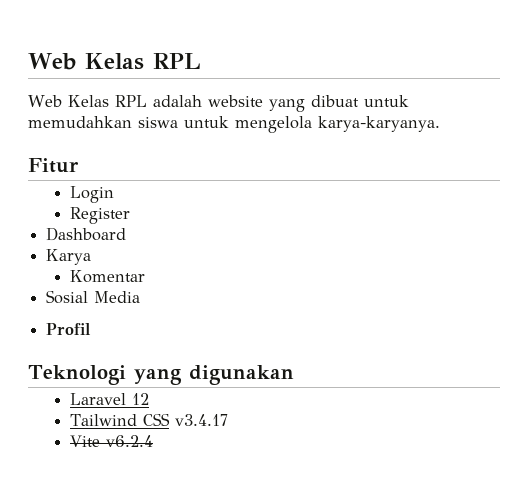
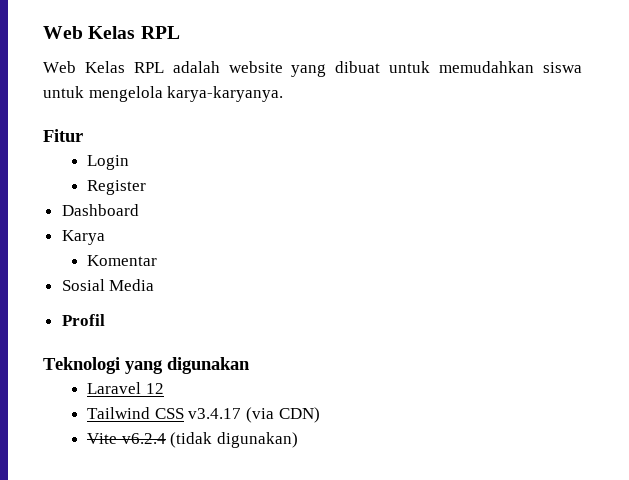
(228, 420) none -> [246,407,320,423] (via CDN)
(153, 441) none -> [170,432,299,448] (tidak digunakan)

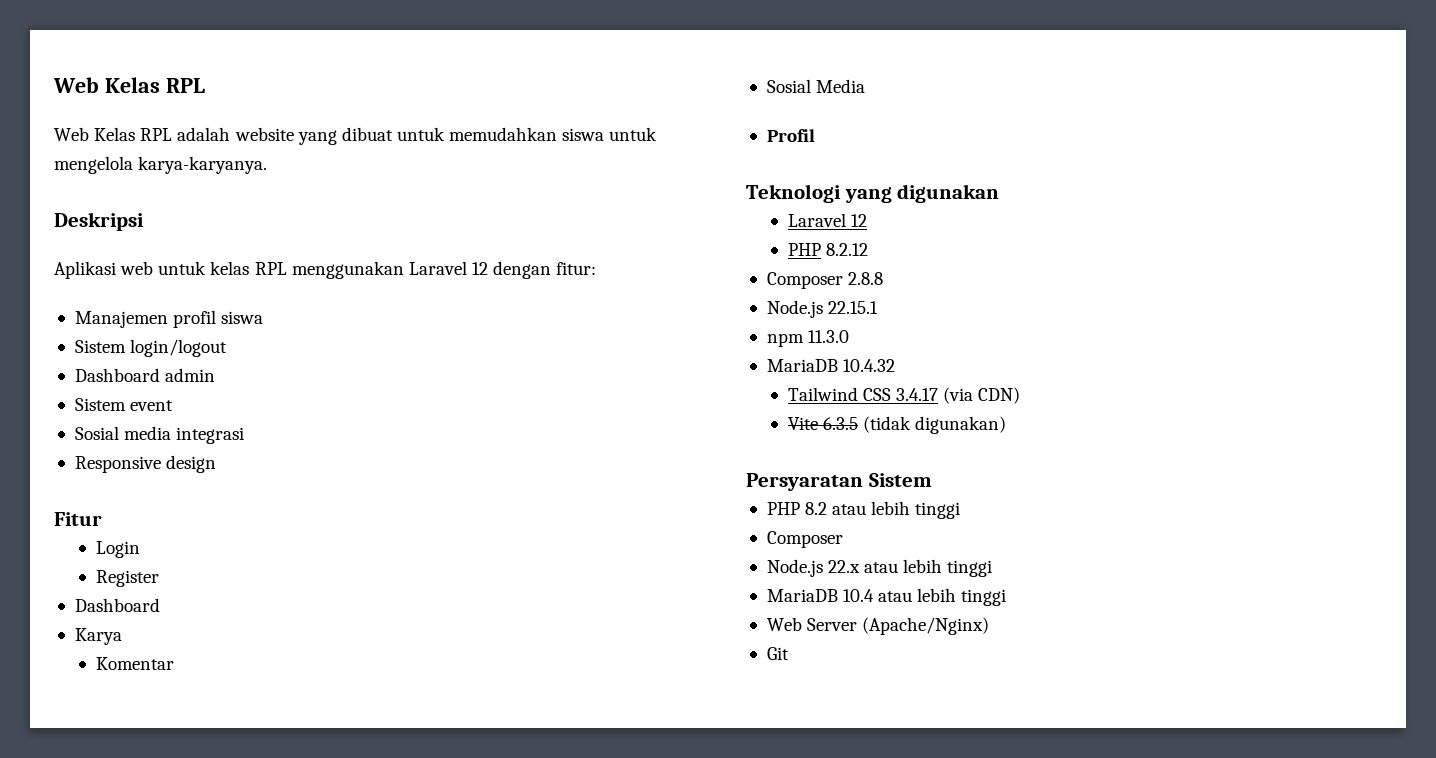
(284, 94) none -> [54,212,144,231] [54,261,597,279] [74,310,264,328] [74,339,228,357] [74,368,216,382] [74,398,174,411] [74,426,245,444] [74,455,217,473] // Deskripsi // Aplikasi web untuk kelas RPL menggunakan Laravel 12 dengan fitur: // Manajemen profil siswa // Sistem login/logout // Dashboard admin // Sistem event // Sosial media integrasi // Responsive design
(164, 388) none -> [787,243,868,256] [766,272,884,289] [766,300,879,318] [766,330,850,347] [766,359,896,372] // PHP 8.2.12 // Composer 2.8.8 // Node.js 22.15.1 // npm 11.3.0 // MariaDB 10.4.32
[188,408,242,419] v3.4.17 -> [896,388,939,401] 3.4.17
[121,433,166,444] v6.2.4 -> [822,417,858,430] 6.3.5
(299, 440) none -> [746,473,932,491] [766,501,961,519] [766,531,843,548] [766,559,993,577] [766,588,1007,606] [766,617,990,635] [766,647,789,660] // Persyaratan Sistem // PHP 8.2 atau lebih tinggi // Composer // Node.js 22.x atau lebih tinggi // MariaDB 10.4 atau lebih tinggi // Web Server (Apache/Nginx) // Git

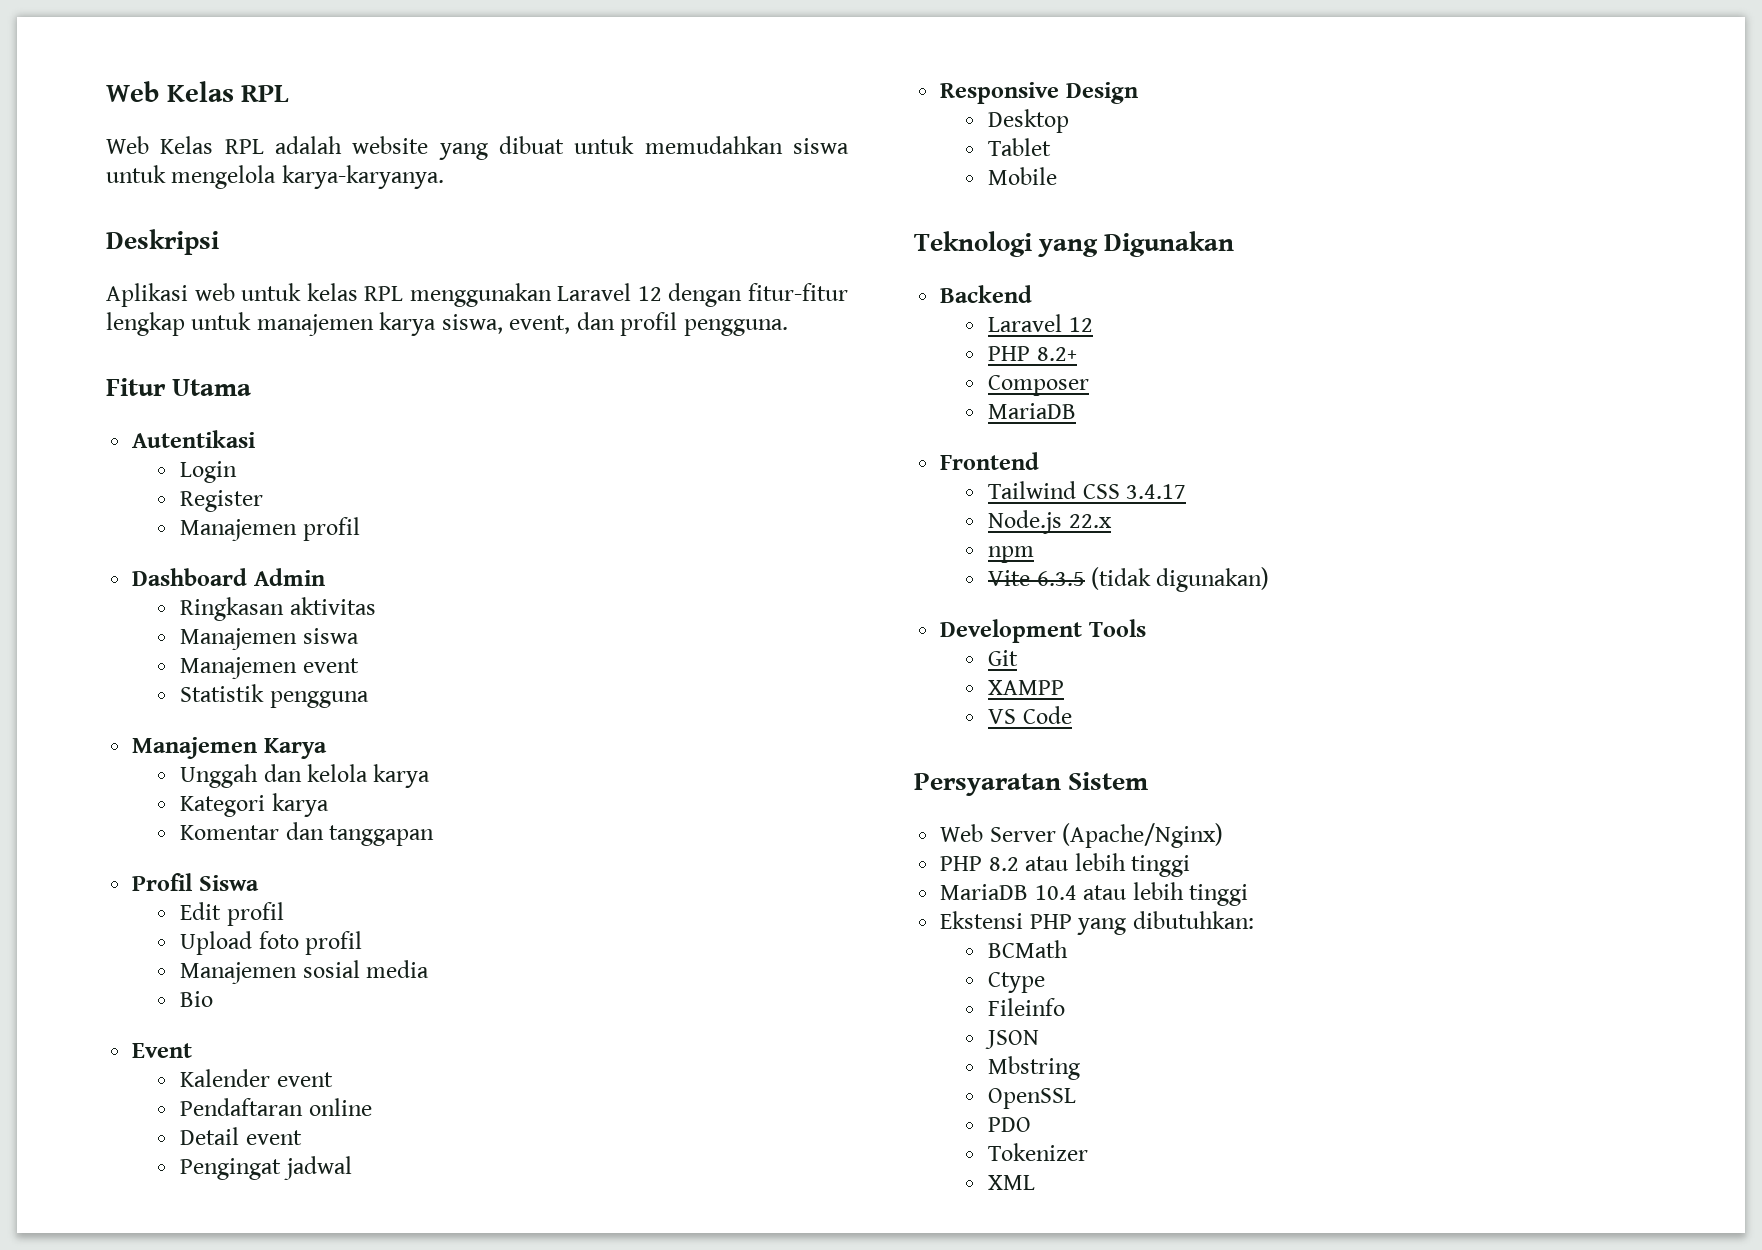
[556,262,597,275] [74,310,264,328] [74,339,228,357] [74,368,216,382] [74,398,174,411] [74,426,245,444] [74,455,217,473] fitur: // Manajemen profil siswa // Sistem login/logout // Dashboard admin // Sistem event // Sosial media integrasi // Responsive design -> [747,283,848,301] [106,312,788,336] fitur-fitur lengkap untuk manajemen karya siswa, event, dan profil pengguna.
(102, 519) none -> [172,379,252,396] [132,430,256,448] Utama // Autentikasi
[74,598,160,612] [74,628,122,645] // Dashboard // Karya -> [180,517,360,541] [132,568,325,586] [180,597,376,621] [180,628,359,650] [180,657,359,679] [180,684,369,708] [132,737,327,759] [180,764,431,788] [180,793,329,817] // Manajemen profil // Dashboard Admin // Ringkasan aktivitas // Manajemen siswa // Manajemen event // Statistik pengguna // Manajemen Karya // Unggah dan kelola karya // Kategori karya
[766,79,866,93] // Sosial Media -> [285,822,434,846] dan tanggapan
(815, 135) none -> [198,875,259,891] [180,902,284,926] [180,931,362,955] [180,960,429,984] [180,991,214,1007] [132,1043,193,1058] [180,1069,333,1087] [180,1098,372,1116] [180,1127,302,1145] [180,1156,352,1180] [940,82,1138,104] [988,109,1070,133] [988,138,1052,156] [988,167,1058,185] Siswa // Edit profil // Upload foto profil // Manajemen sosial media // Bio // Event // Kalender event // Pendaftaran online // Detail event // Pengingat jadwal // Responsive Design // Desktop // Tablet // Mobile
[897,184,1000,203] digunakan -> [1104,231,1235,257] [940,285,1033,303] Digunakan // Backend
[825,243,868,256] [766,272,884,289] [766,300,879,318] [766,330,850,347] [766,359,896,372] 8.2.12 // Composer 2.8.8 // Node.js 22.15.1 // npm 11.3.0 // MariaDB 10.4.32 -> [1036,347,1077,361] [988,375,1090,396] [988,403,1077,419] [940,452,1040,470] 8.2+ // Composer // MariaDB // Frontend
[943,387,1021,404] (via CDN) -> [988,510,1112,534] [988,546,1035,563] // Node.js 22.x // npm
(1007, 425) none -> [940,619,1146,643] [988,650,1019,666] [988,680,1065,695] [988,706,1072,724] // Development Tools // Git // XAMPP // VS Code
(932, 480) none -> [940,823,1224,848] // Web Server (Apache/Nginx)
[766,531,843,548] [766,559,993,577] // Composer // Node.js 22.x atau lebih tinggi -> (1191, 866) none
[766,617,990,635] [766,647,789,660] Web Server (Apache/Nginx) // Git -> [940,911,1254,935] [988,940,1069,958] [988,972,1046,993] [988,998,1066,1016] [985,1030,1040,1049] [988,1056,1081,1080] [988,1088,1077,1109] [988,1117,1032,1132] [988,1143,1089,1161] [988,1175,1036,1190] Ekstensi PHP yang dibutuhkan: // BCMath // Ctype // Fileinfo // JSON // Mbstring // OpenSSL // PDO // Tokenizer // XML

